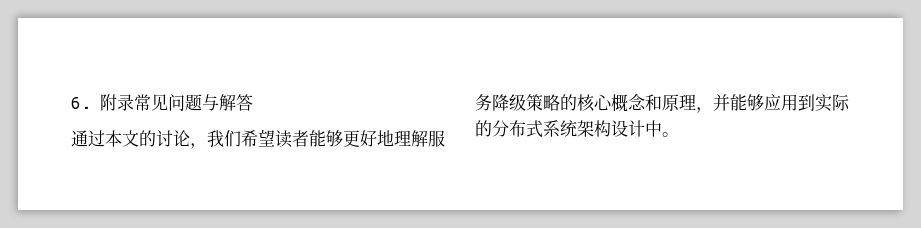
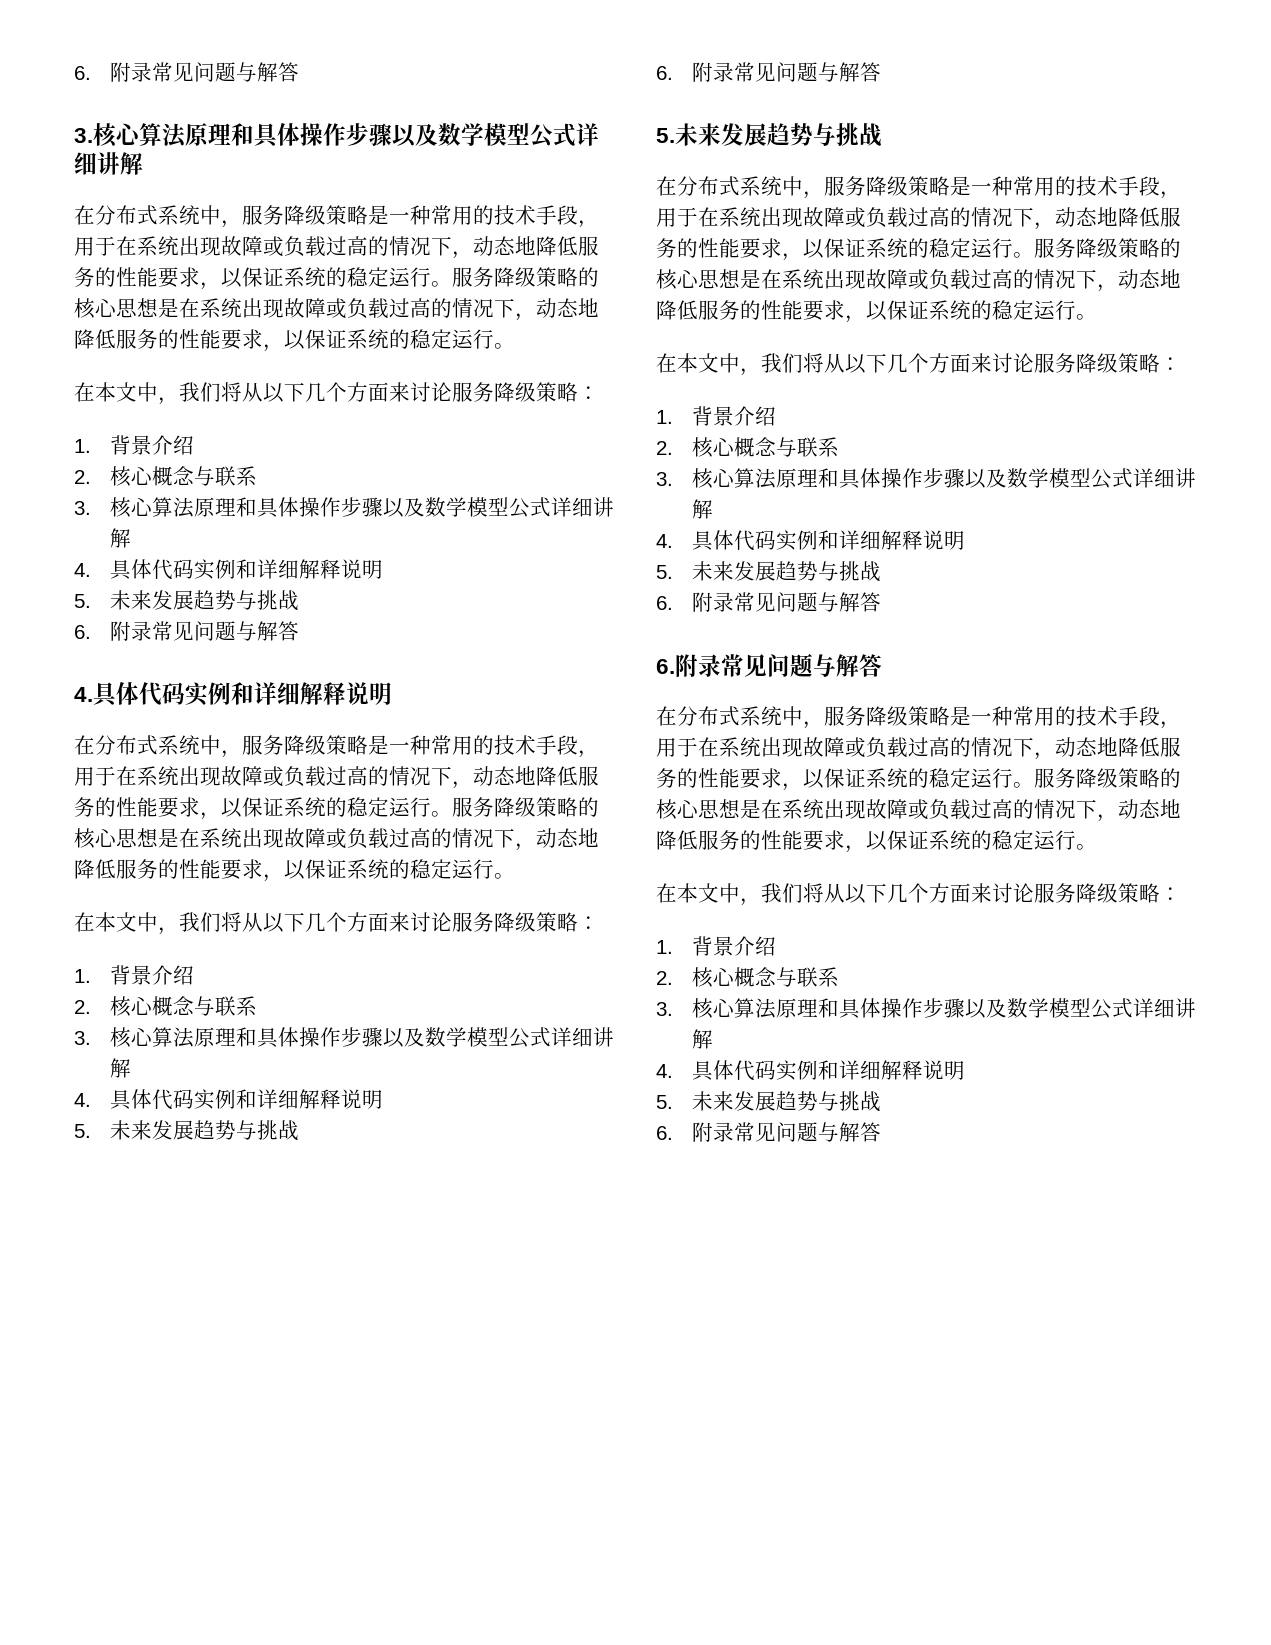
[71,94,253,111] [71,129,445,149] [475,94,850,113] [475,120,679,138] 6.附录常见问题与解答 // 通过本文的讨论，我们希望读者能够更好地理解服务降级策略的核心概念和原理，并能够应用到实际的分布式系统架构设计中。 -> [74,62,300,82] [74,123,599,148] [74,152,143,175] [74,205,599,228] [74,236,599,259] [74,267,599,290] [74,298,599,321] [74,329,515,352] [74,382,599,405] [74,435,195,455] [74,466,258,487] [74,497,615,518] [110,528,132,548] [74,559,384,580] [74,590,300,611] [74,621,300,641] [74,682,392,707] [74,735,599,758] [74,766,599,789] [74,797,599,820] [74,828,599,851] [74,859,515,882] [74,912,599,935] [74,965,195,985] [74,996,258,1017] [74,1027,615,1048] [110,1058,132,1078] [74,1089,384,1110] [74,1120,300,1141] [656,62,882,82] [656,123,882,147] [656,176,1181,199] [656,207,1181,230] [656,238,1181,261] [656,269,1181,292] [656,300,1097,323] [656,353,1181,376] [656,406,777,426] [656,437,840,458] [656,468,1197,489] [692,499,714,519] [656,530,966,551] [656,561,882,582] [656,592,882,612] [656,653,882,678] [656,706,1181,729] [656,737,1181,760] [656,768,1181,791] [656,799,1181,822] [656,830,1097,853] [656,883,1181,906] [656,936,777,956] [656,967,840,988] [656,998,1197,1019] [692,1029,714,1049] [656,1060,966,1081] [656,1091,882,1112] [656,1122,882,1142] 6.附录常见问题与解答 // 3.核心算法原理和具体操作步骤以及数学模型公式详细讲解 // 在分布式系统中，服务降级策略是一种常用的技术手段，用于在系统出现故障或负载过高的情况下，动态地降低服务的性能要求，以保证系统的稳定运行。服务降级策略的核心思想是在系统出现故障或负载过高的情况下，动态地降低服务的性能要求，以保证系统的稳定运行。 // 在本文中，我们将从以下几个方面来讨论服务降级策略： // 1.背景介绍 // 2.核心概念与联系 // 3.核心算法原理和具体操作步骤以及数学模型公式详细讲解 // 4.具体代码实例和详细解释说明 // 5.未来发展趋势与挑战 // 6.附录常见问题与解答 // 4.具体代码实例和详细解释说明 // 在分布式系统中，服务降级策略是一种常用的技术手段，用于在系统出现故障或负载过高的情况下，动态地降低服务的性能要求，以保证系统的稳定运行。服务降级策略的核心思想是在系统出现故障或负载过高的情况下，动态地降低服务的性能要求，以保证系统的稳定运行。 // 在本文中，我们将从以下几个方面来讨论服务降级策略： // 1.背景介绍 // 2.核心概念与联系 // 3.核心算法原理和具体操作步骤以及数学模型公式详细讲解 // 4.具体代码实例和详细解释说明 // 5.未来发展趋势与挑战 // 6.附录常见问题与解答 // 5.未来发展趋势与挑战 // 在分布式系统中，服务降级策略是一种常用的技术手段，用于在系统出现故障或负载过高的情况下，动态地降低服务的性能要求，以保证系统的稳定运行。服务降级策略的核心思想是在系统出现故障或负载过高的情况下，动态地降低服务的性能要求，以保证系统的稳定运行。 // 在本文中，我们将从以下几个方面来讨论服务降级策略： // 1.背景介绍 // 2.核心概念与联系 // 3.核心算法原理和具体操作步骤以及数学模型公式详细讲解 // 4.具体代码实例和详细解释说明 // 5.未来发展趋势与挑战 // 6.附录常见问题与解答 // 6.附录常见问题与解答 // 在分布式系统中，服务降级策略是一种常用的技术手段，用于在系统出现故障或负载过高的情况下，动态地降低服务的性能要求，以保证系统的稳定运行。服务降级策略的核心思想是在系统出现故障或负载过高的情况下，动态地降低服务的性能要求，以保证系统的稳定运行。 // 在本文中，我们将从以下几个方面来讨论服务降级策略： // 1.背景介绍 // 2.核心概念与联系 // 3.核心算法原理和具体操作步骤以及数学模型公式详细讲解 // 4.具体代码实例和详细解释说明 // 5.未来发展趋势与挑战 // 6.附录常见问题与解答

